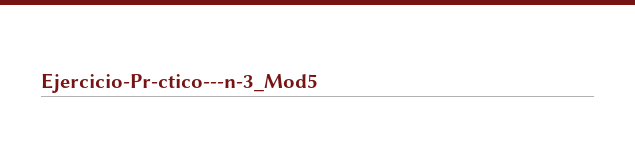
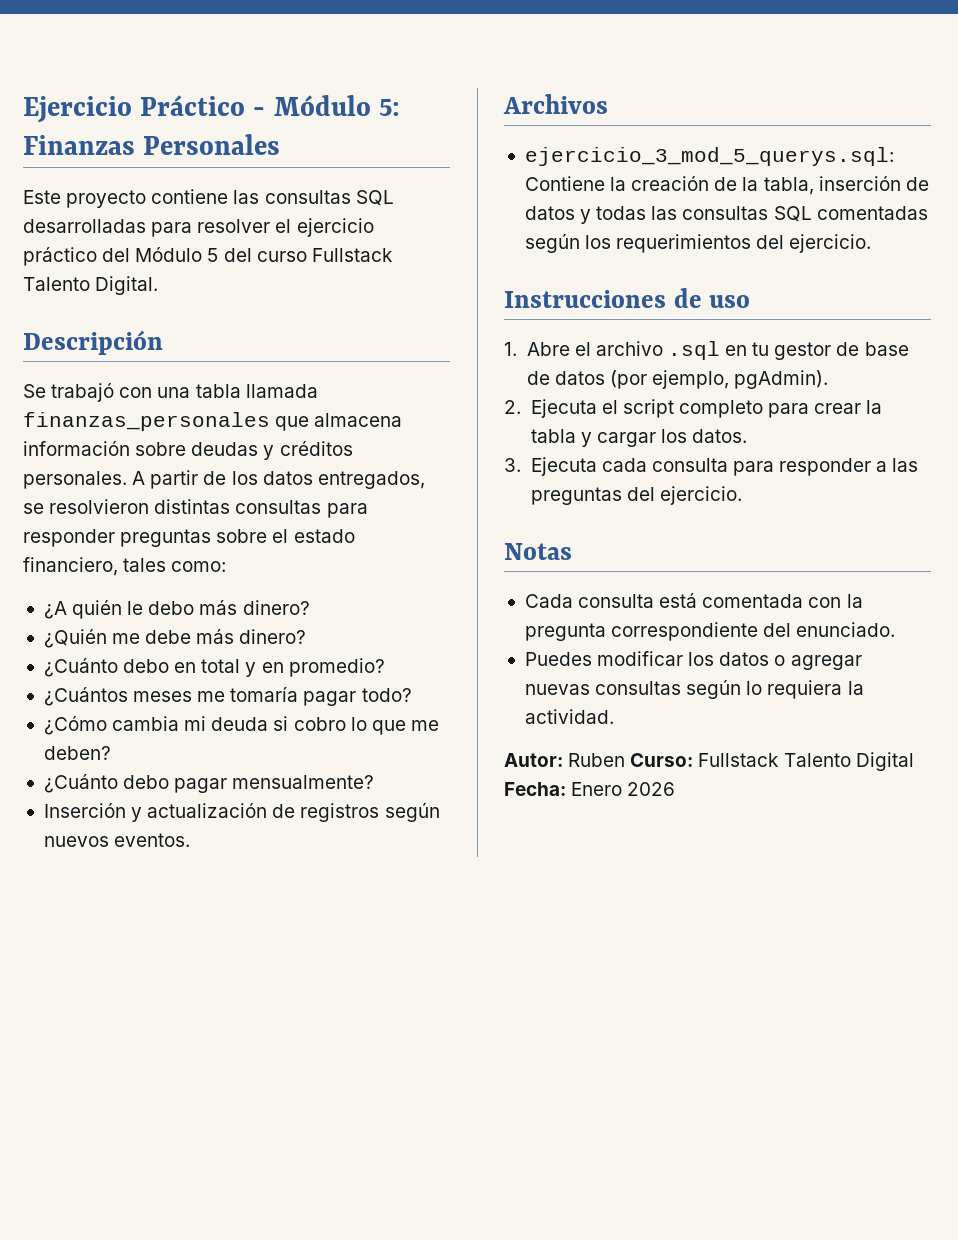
[41,73,318,93] Ejercicio-Pr-ctico---n-3_Mod5 -> [23,95,400,123] [23,134,281,155] [23,189,394,208] [23,218,374,237] [23,247,393,266] [23,276,159,295] [23,330,163,355] [23,383,318,402] [23,412,403,431] [23,441,353,460] [23,470,425,489] [23,499,368,518] [23,529,355,547] [23,557,227,576] [43,600,310,619] [43,629,307,648] [43,658,385,677] [43,686,412,706] [43,716,439,735] [43,746,111,760] [43,774,375,793] [43,802,440,822] [43,833,191,847] [503,94,608,114] [524,147,894,166] [524,176,929,195] [524,206,928,224] [524,233,872,253] [504,288,751,308] [504,341,909,360] [526,370,829,389] [504,399,883,418] [530,429,748,447] [504,457,919,476] [530,486,742,505] [504,543,572,560] [524,593,863,608] [524,622,896,641] [524,651,862,670] [524,679,864,699] [524,709,614,724] [504,752,914,771] [504,782,676,796] Ejercicio Práctico - Módulo 5: Finanzas Personales // Este proyecto contiene las consultas SQL desarrolladas para resolver el ejercicio práctico del Módulo 5 del curso Fullstack Talento Digital. // Descripción // Se trabajó con una tabla llamada finanzas_personales que almacena información sobre deudas y créditos personales. A partir de los datos entregados, se resolvieron distintas consultas para responder preguntas sobre el estado financiero, tales como: // ¿A quién le debo más dinero? // ¿Quién me debe más dinero? // ¿Cuánto debo en total y en promedio? // ¿Cuántos meses me tomaría pagar todo? // ¿Cómo cambia mi deuda si cobro lo que me deben? // ¿Cuánto debo pagar mensualmente? // Inserción y actualización de registros según nuevos eventos. // Archivos // ejercicio_3_mod_5_querys.sql: Contiene la creación de la tabla, inserción de datos y todas las consultas SQL comentadas según los requerimientos del ejercicio. // Instrucciones de uso // 1. Abre el archivo .sql en tu gestor de base de datos (por ejemplo, pgAdmin). // 2. Ejecuta el script completo para crear la tabla y cargar los datos. // 3. Ejecuta cada consulta para responder a las preguntas del ejercicio. // Notas // Cada consulta está comentada con la pregunta correspondiente del enunciado. // Puedes modificar los datos o agregar nuevas consultas según lo requiera la actividad. // Autor: Ruben Curso: Fullstack Talento Digital Fecha: Enero 2026

